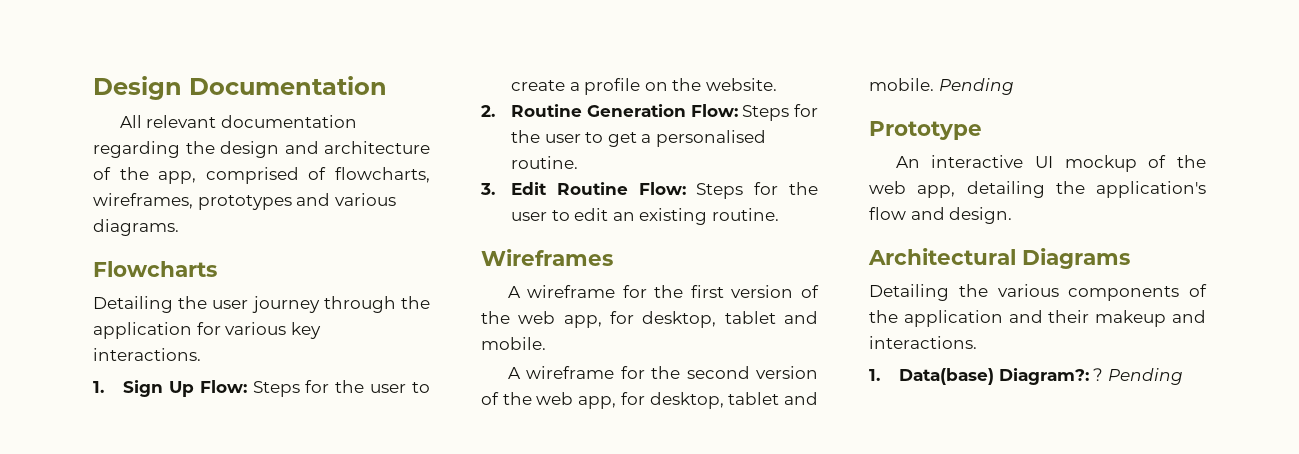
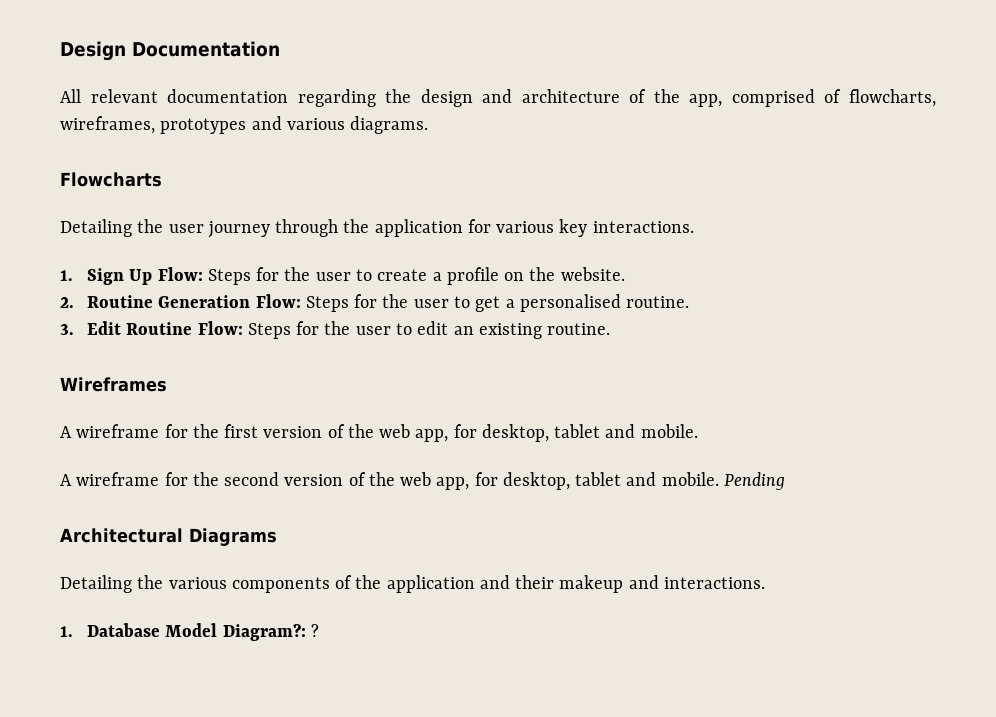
[869,121,982,140] [895,155,1206,172] [869,181,1206,198] [869,207,1013,224] // Prototype // An interactive UI mockup of the web app, detailing the application's flow and design. -> (785, 481) none
[898,368,994,385] Data(base) -> [87,623,218,637] Database Model
[1107,368,1183,385] Pending -> (319, 630) none

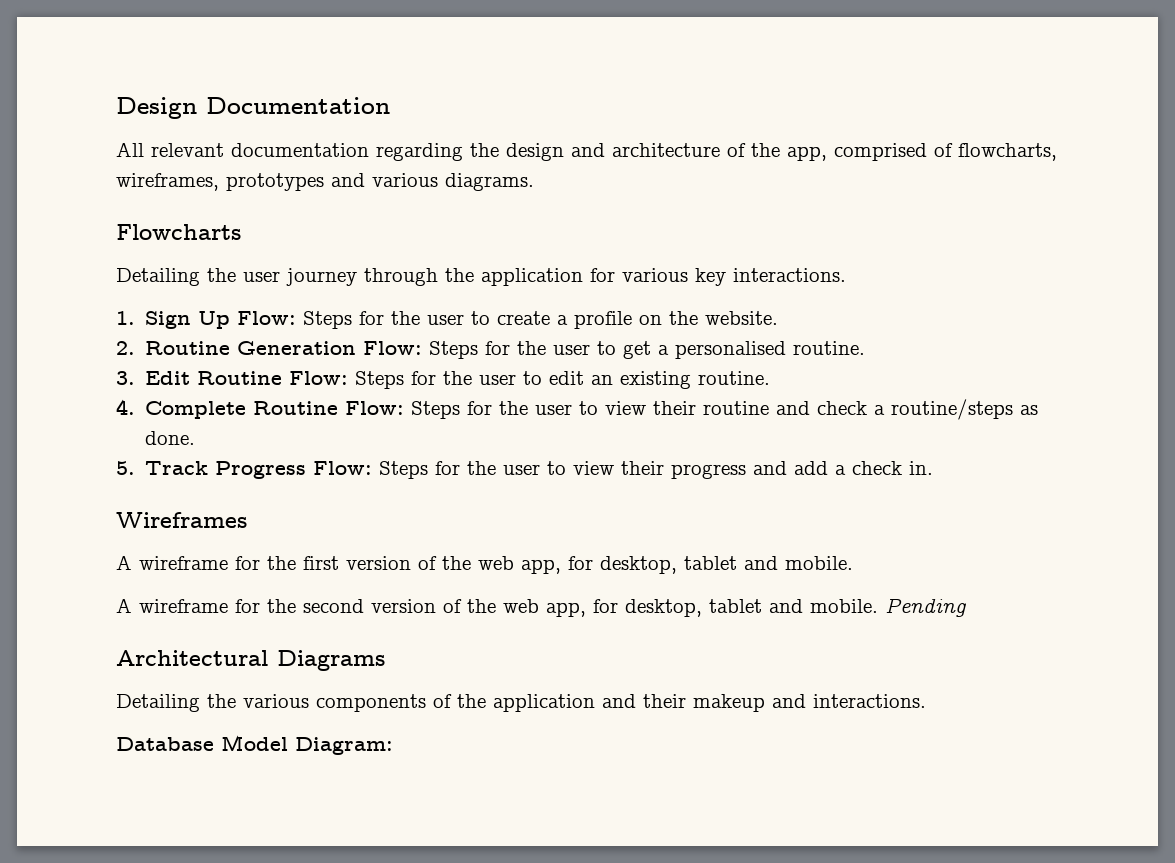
(611, 329) none -> [116,399,1039,420] [145,431,196,445] [116,461,934,479] // 4. Complete Routine Flow: Steps for the user to view their routine and check a routine/steps as done. // 5. Track Progress Flow: Steps for the user to view their progress and add a check in.
[60,626,73,637] 1. -> (926, 701) none
[222,624,319,641] Diagram?: ? -> [295,737,393,755] Diagram:

